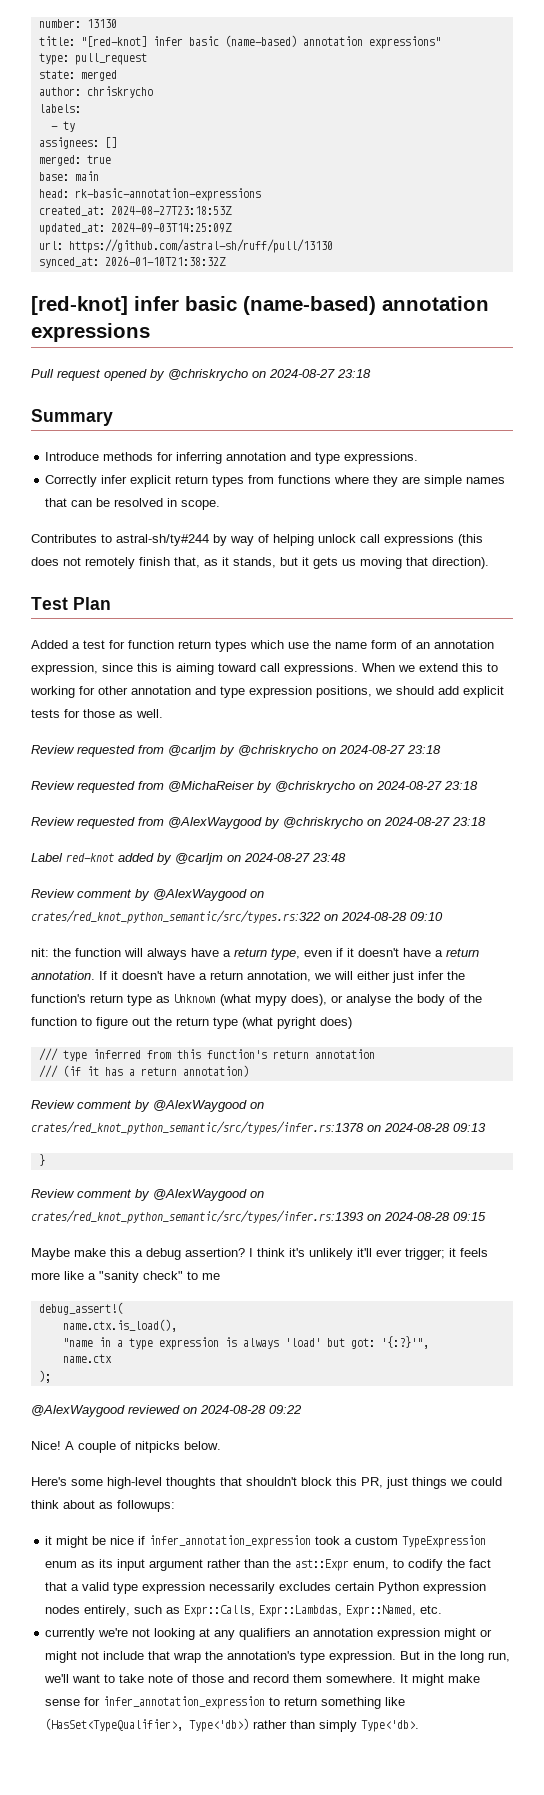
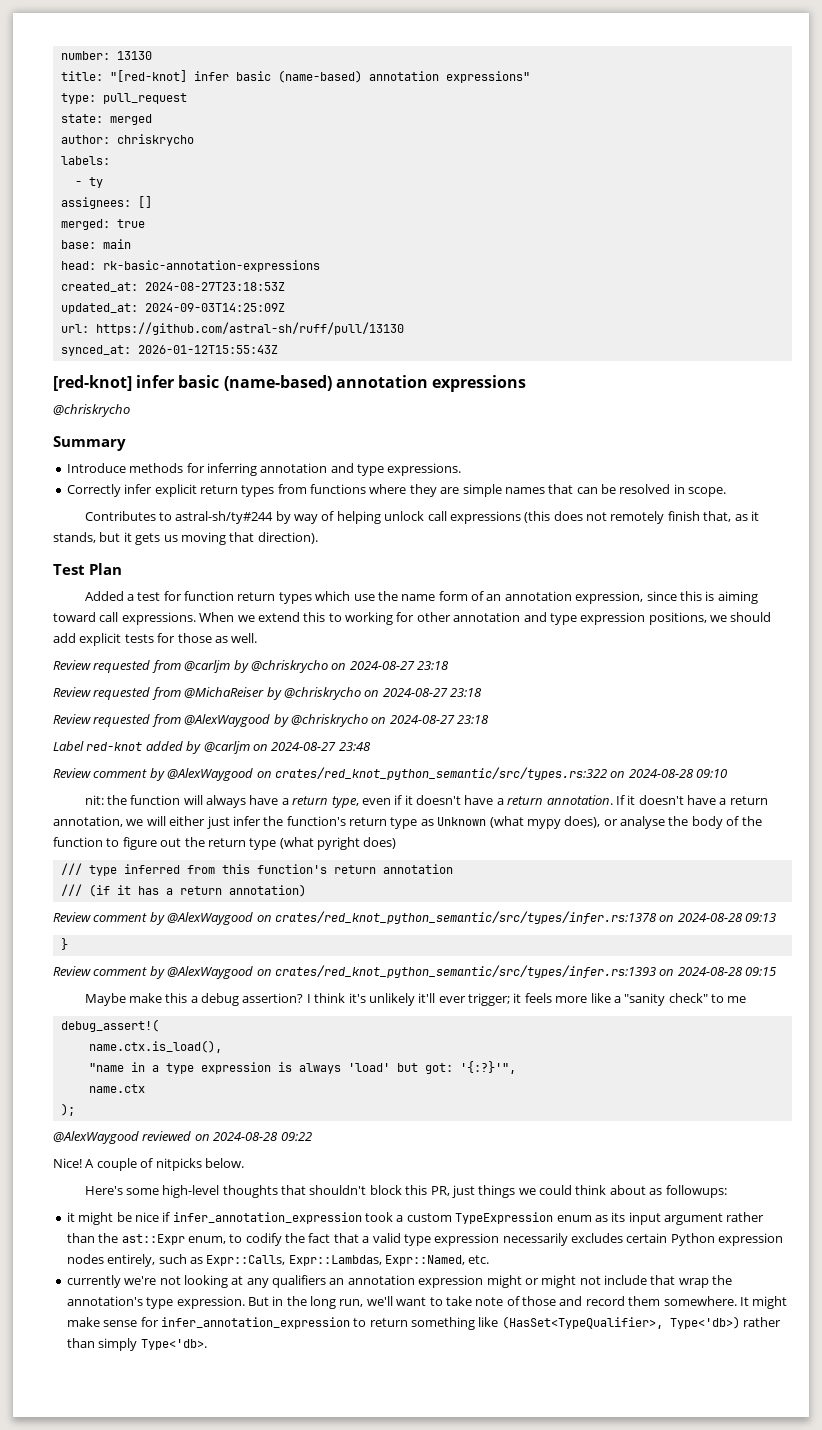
[104,256,226,266] 2026-01-10T21:38:32Z -> [137,345,278,354] 2026-01-12T15:55:43Z
[31,369,371,381] Pull request opened by @chriskrycho on 2024-08-27 23:18 -> [53,404,130,417] @chriskrycho

